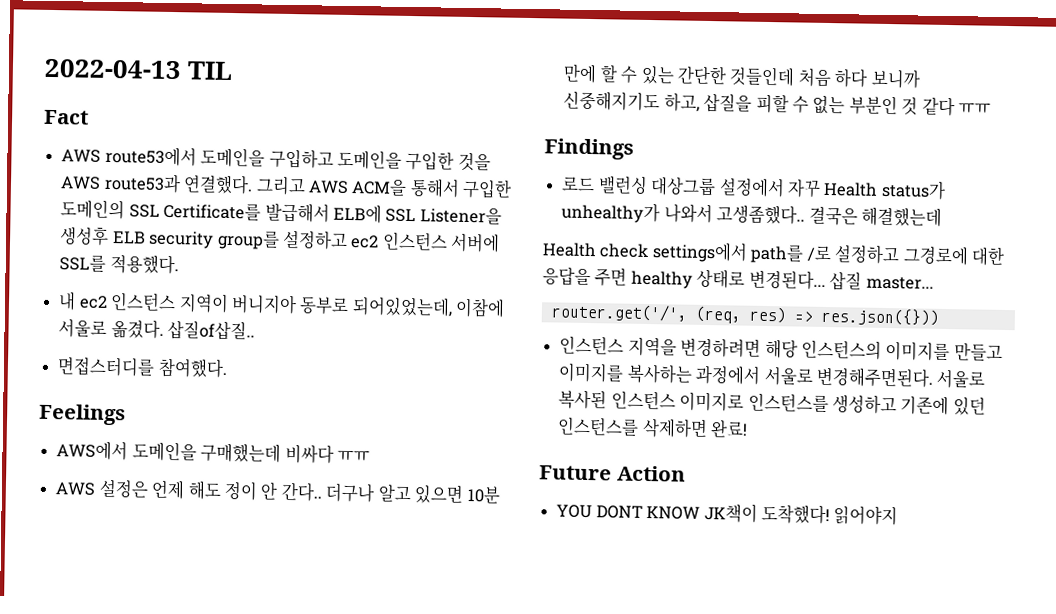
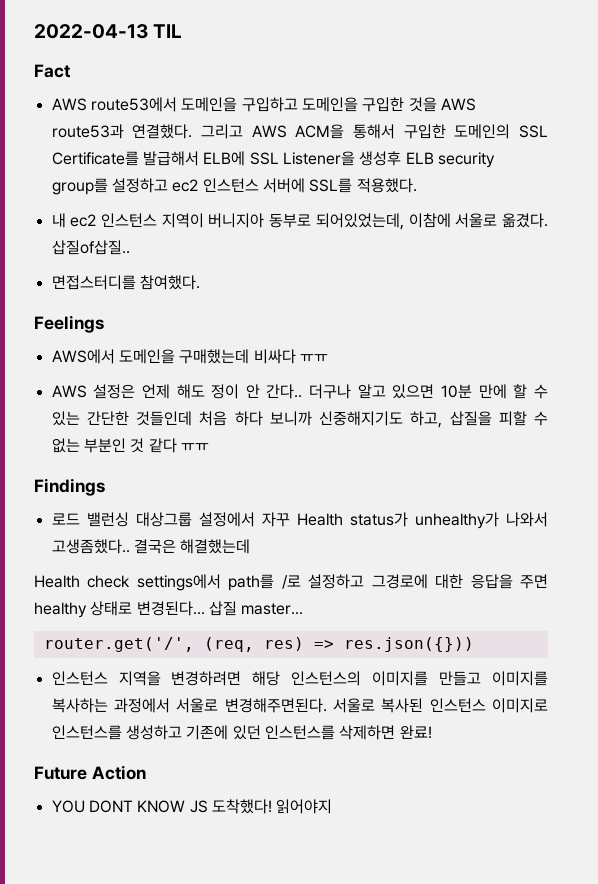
[703,502,758,523] JK책이 -> [189,800,208,813] JS

